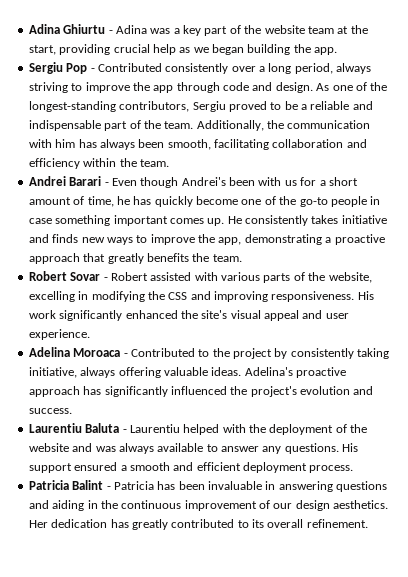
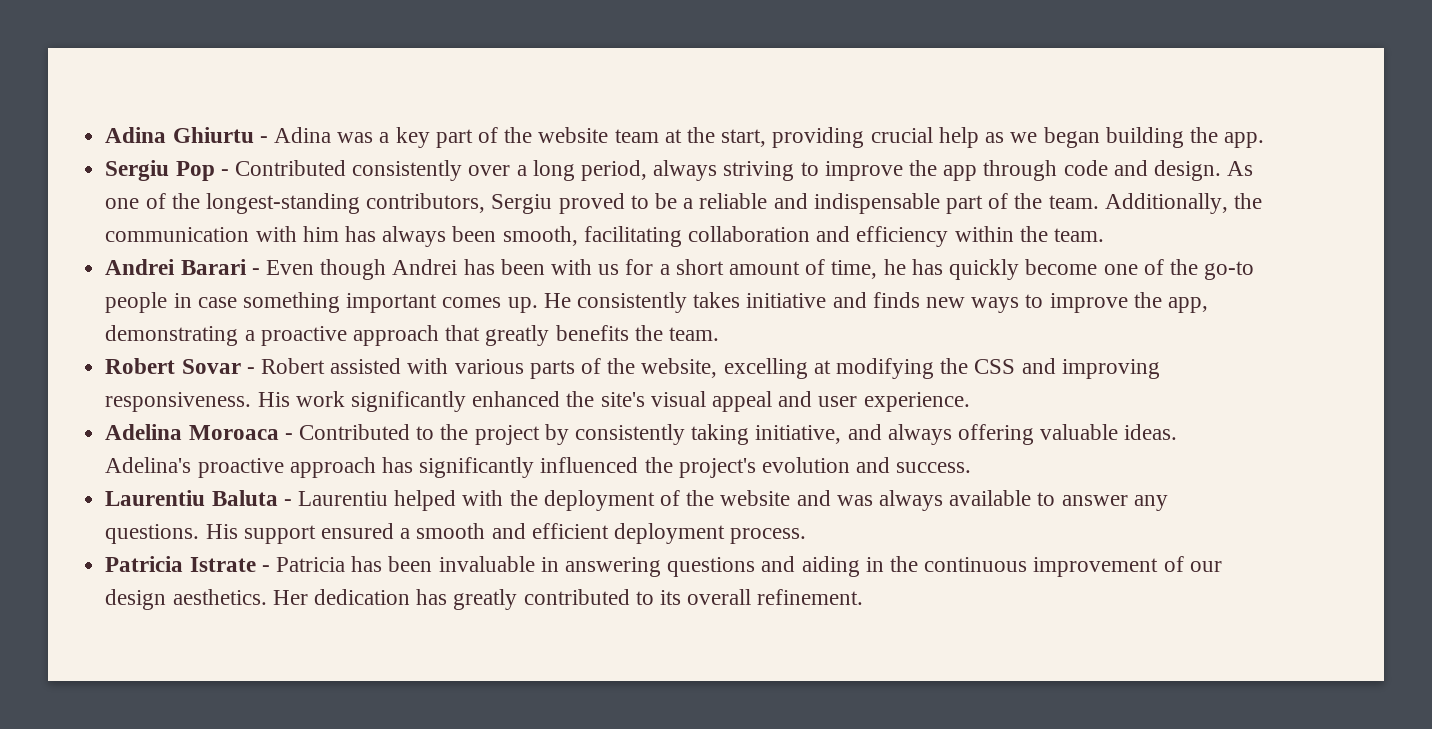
[181,177,226,186] Andrei's -> [392,259,495,275] Andrei has
[78,291,89,300] in -> [813,360,831,374] at
(77, 372) none -> [847,424,882,440] and
[72,480,104,490] Balint -> [189,557,256,572] Istrate

